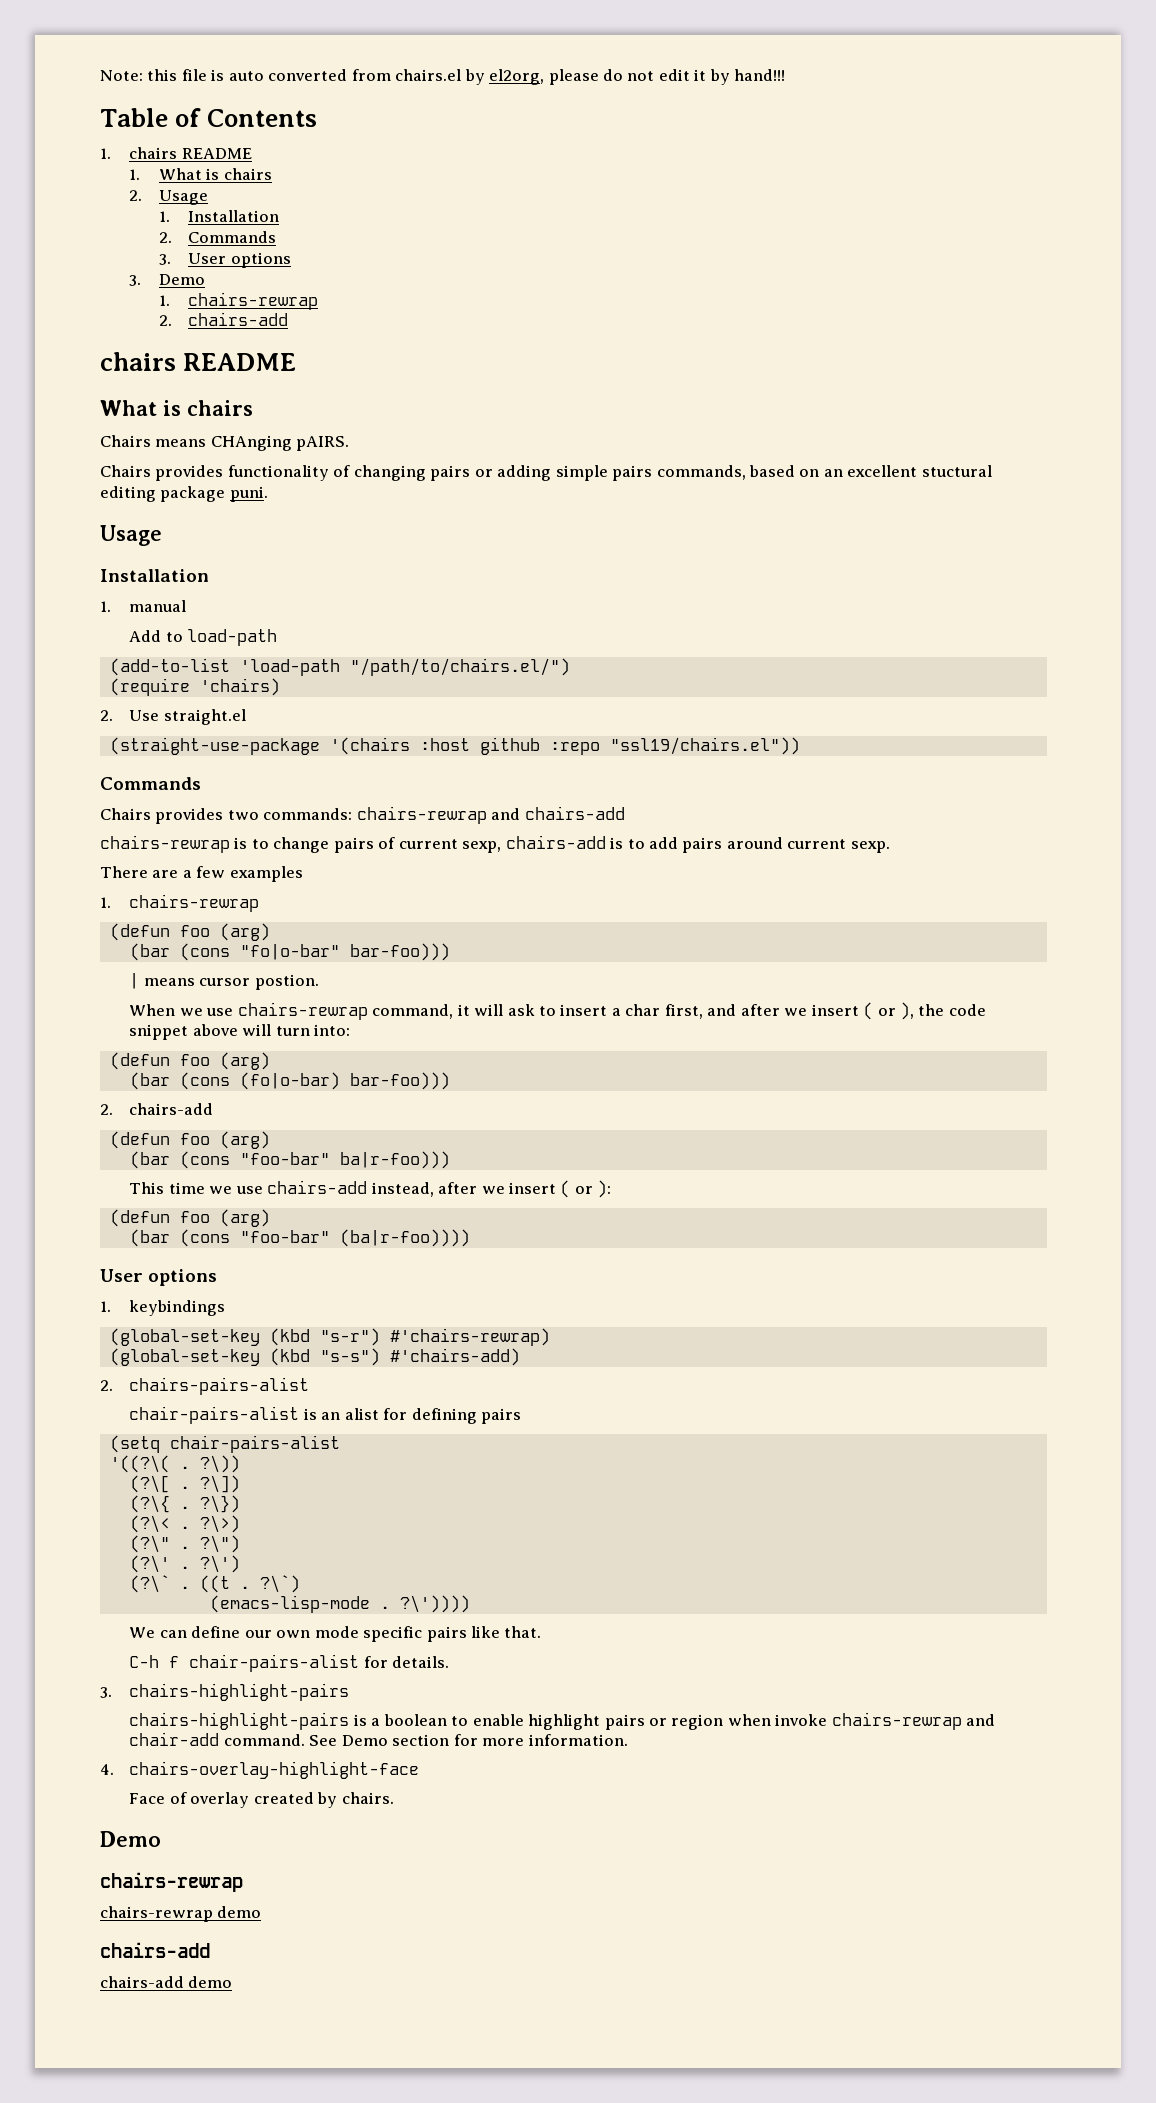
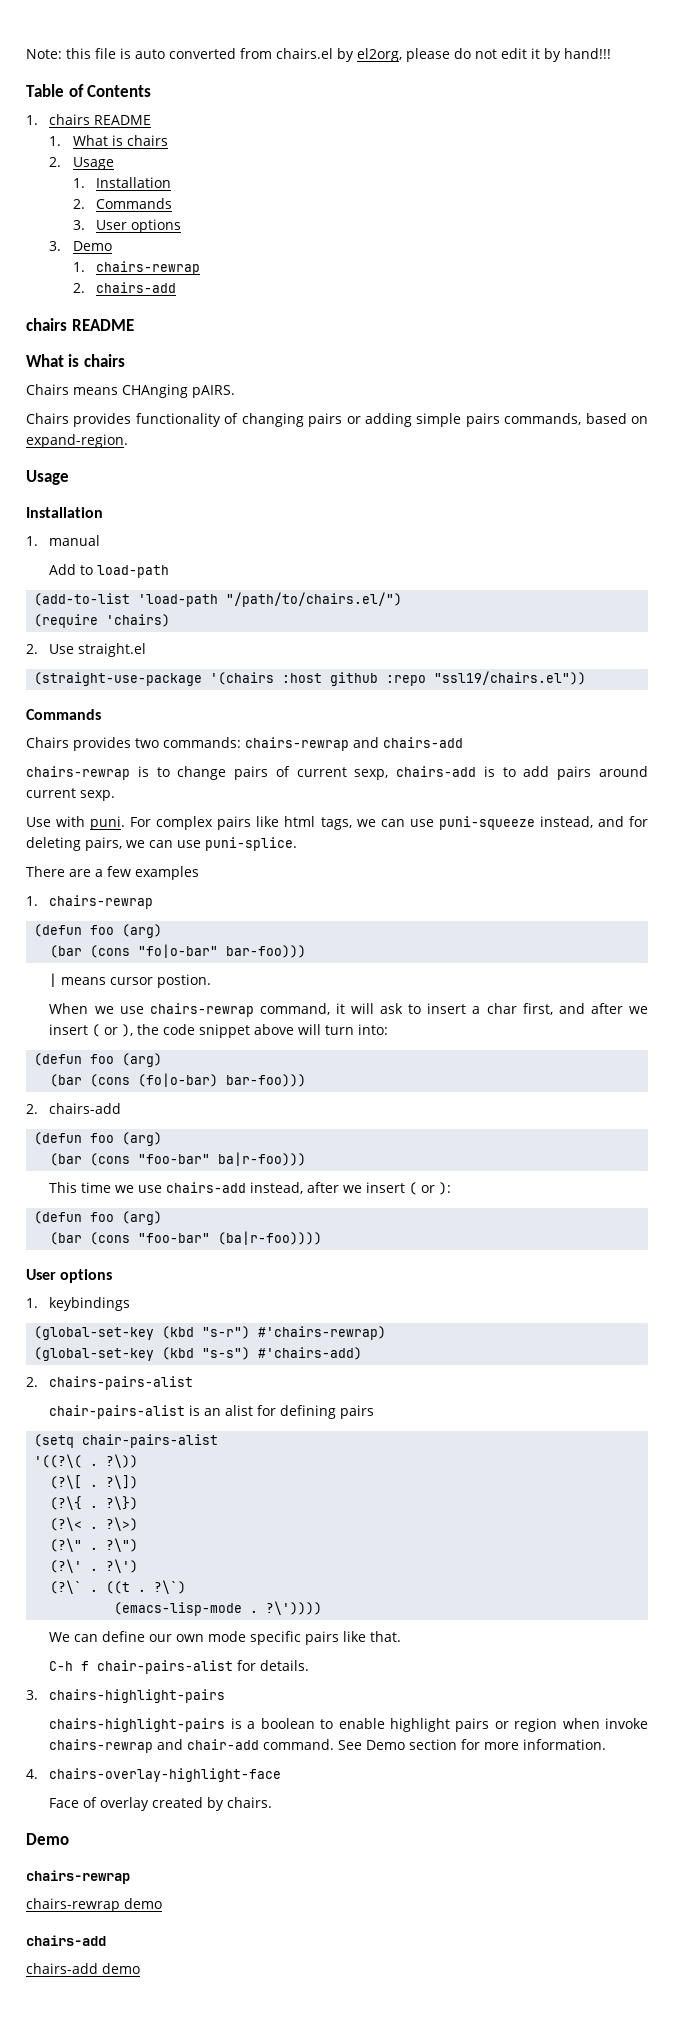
[823,465,992,477] [100,486,268,502] an excellent stuctural editing package puni. -> [26,434,128,448] expand-region.
(890, 847) none -> [26,816,649,830] [26,837,297,851] // Use with puni. For complex pairs like html tags, we can use puni-squeeze instead, and for deleting pairs, we can use puni-splice.

